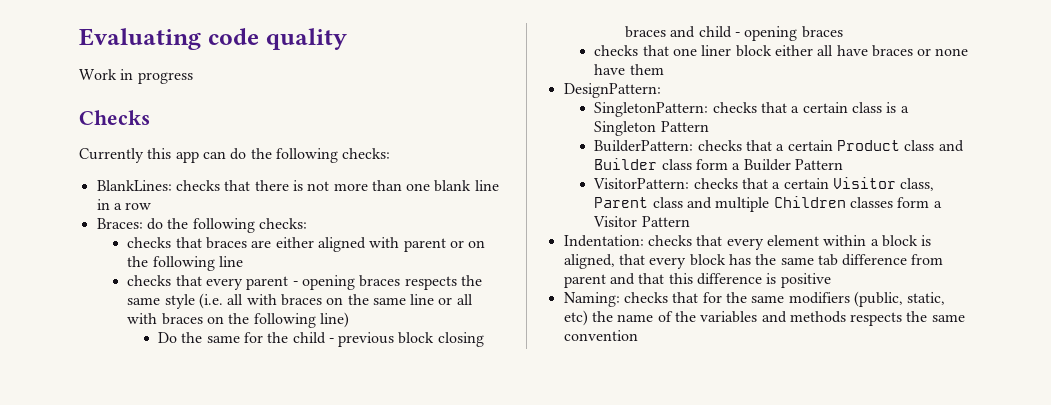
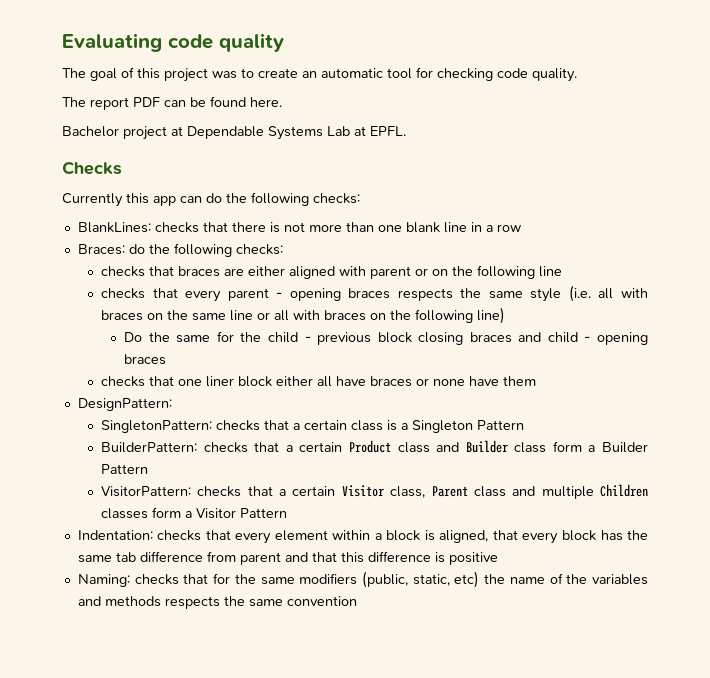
[79,69,193,84] Work in progress -> [62,67,577,82] [62,96,282,110] [62,126,406,140] The goal of this project was to create an automatic tool for checking code quality. // The report PDF can be found here. // Bachelor project at Dependable Systems Lab at EPFL.

